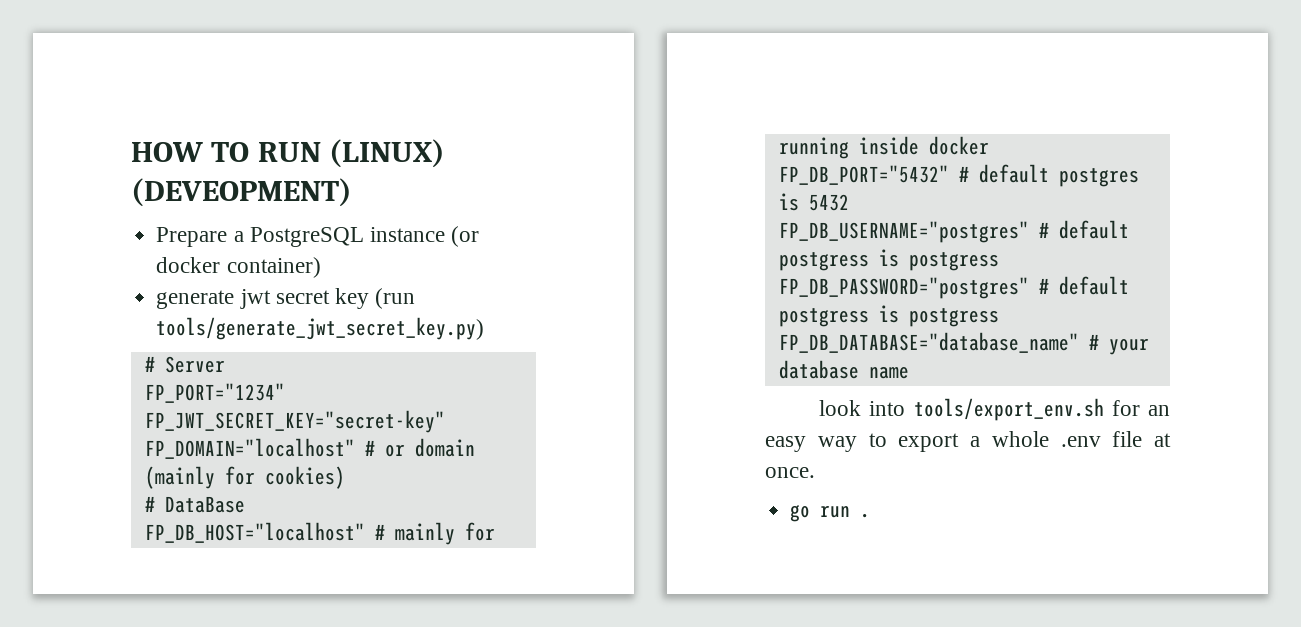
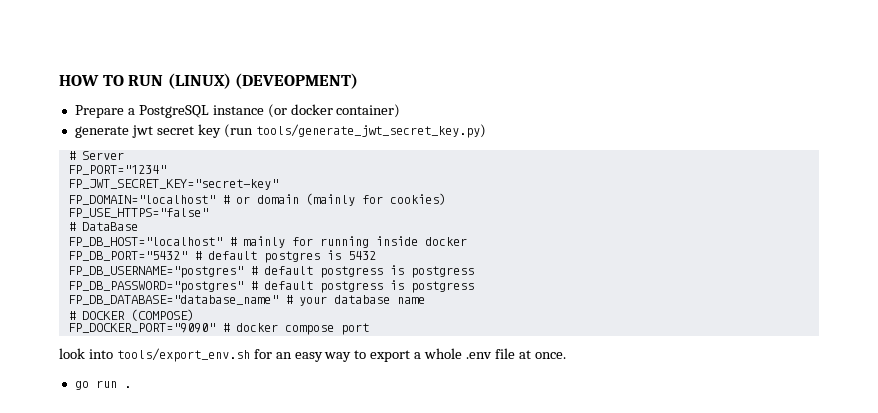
(345, 477) none -> [67,208,208,218] // FP_USE_HTTPS="false"
(909, 372) none -> [67,309,194,321] [67,323,369,335] // # DOCKER (COMPOSE) // FP_DOCKER_PORT="9090" # docker compose port

